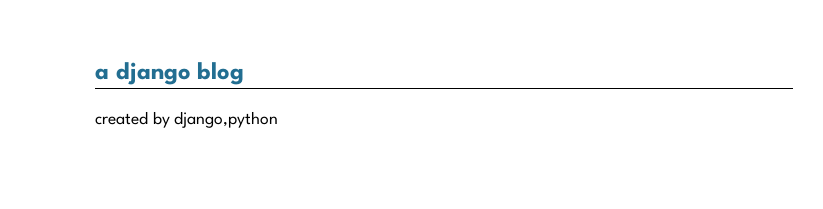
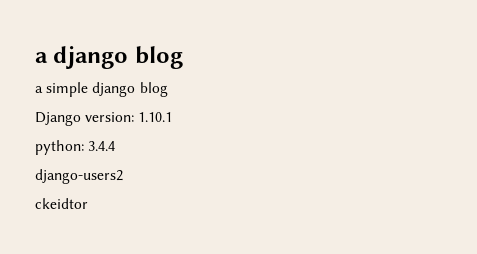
[95,111,279,128] created by django,python -> [35,82,168,97] [35,112,173,126] [35,140,116,155] [35,169,123,184] [35,198,88,209] a simple django blog // Django version: 1.10.1 // python: 3.4.4 // django-users2 // ckeidtor

